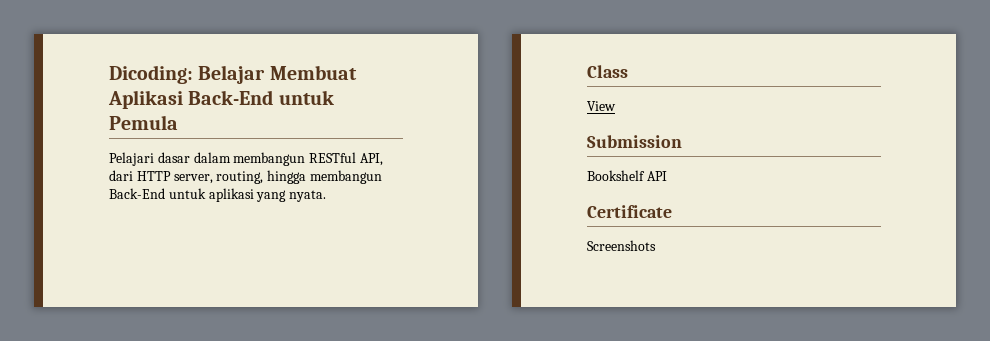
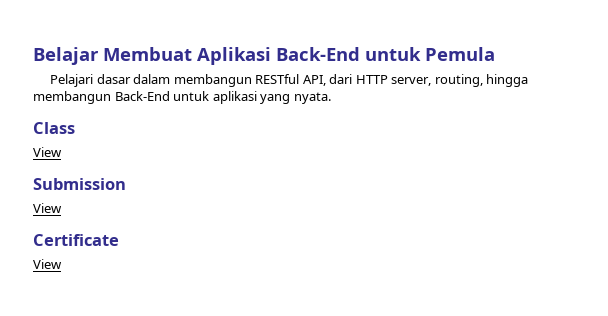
[109,65,193,84] Dicoding: -> (33, 56) none
[587,170,667,181] Bookshelf API -> [33,203,62,213] View
[587,240,656,251] Screenshots -> [33,259,62,269] View

